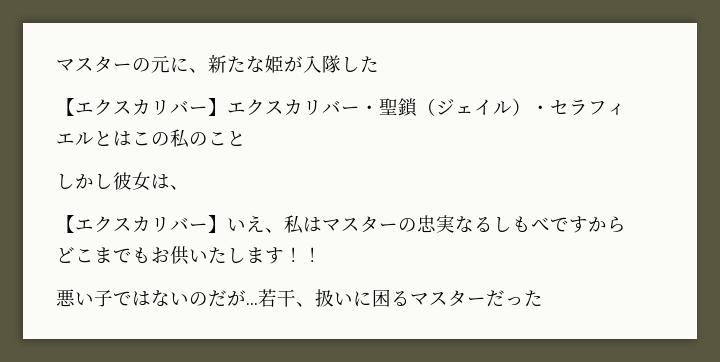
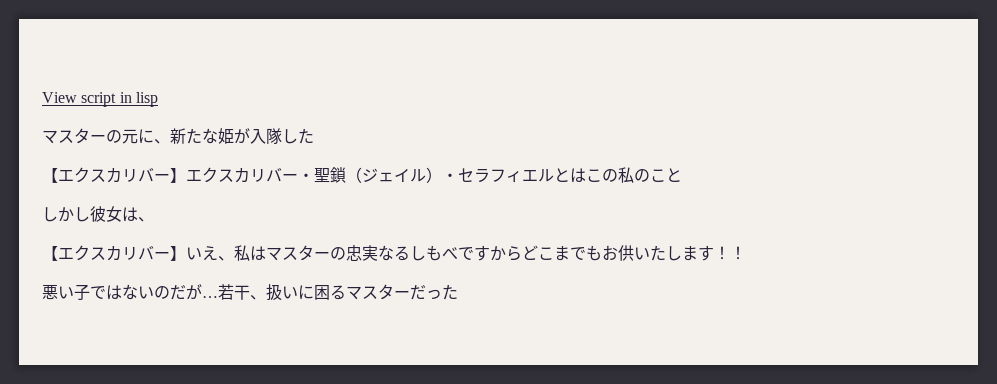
(56, 65) none -> [42,92,158,107] View script in lisp //

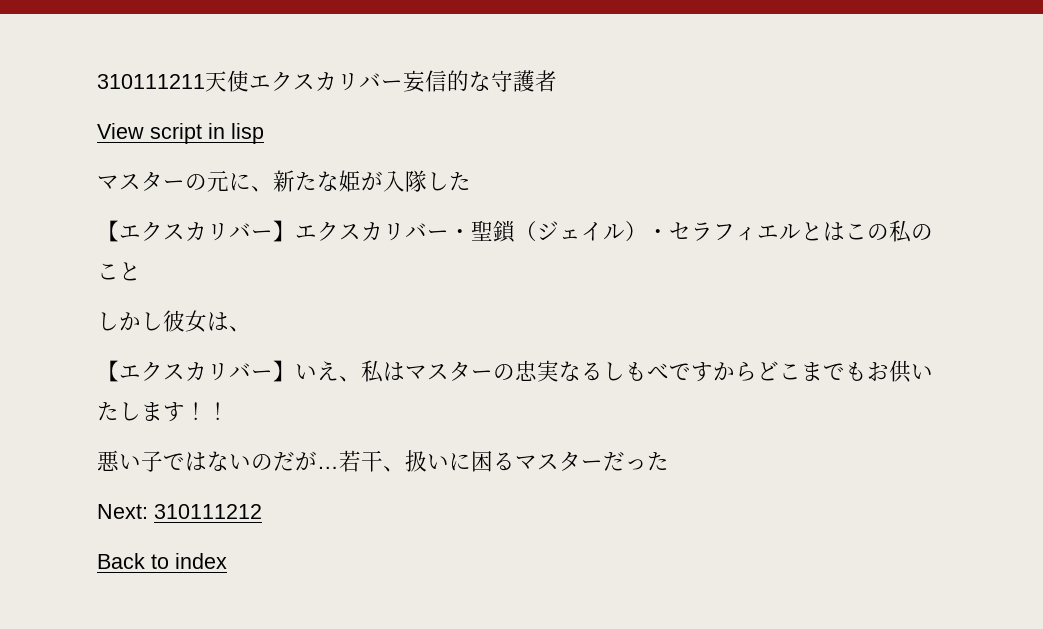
(42, 97) none -> [97,70,557,93] 310111211天使エクスカリバー妄信的な守護者 //
(458, 292) none -> [97,504,262,519] [97,553,227,569] // Next: 310111212 // Back to index

